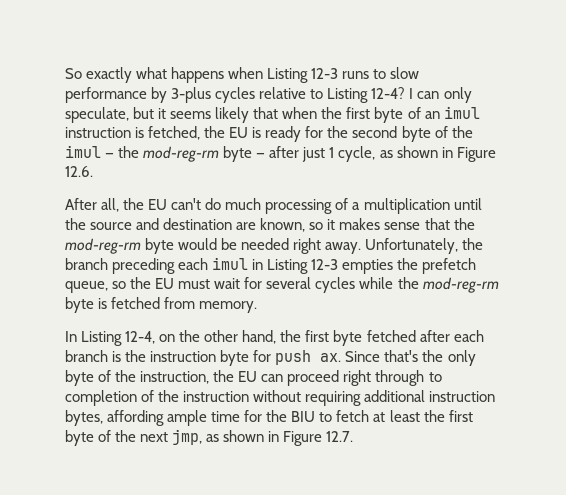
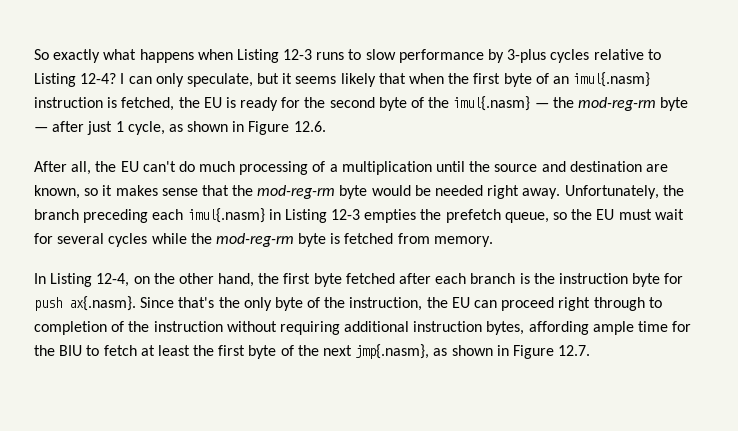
[443,106,480,119] imul -> [573,72,651,87] imul{.nasm}
[65,145,101,158] imul -> [453,96,531,111] imul{.nasm}
[212,257,249,270] imul -> [187,208,265,223] imul{.nasm}
[320,353,342,362] ax. -> [69,296,136,311] ax{.nasm}.
[172,429,203,445] jmp, -> [355,344,430,359] jmp{.nasm},

